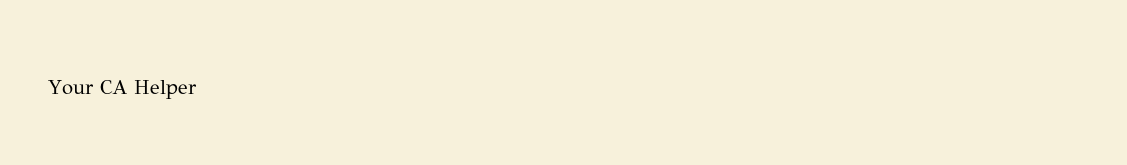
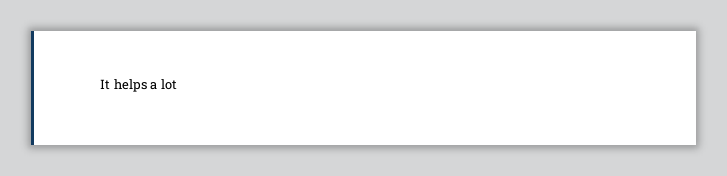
[48,80,197,99] Your CA Helper -> [100,79,177,92] It helps a lot

